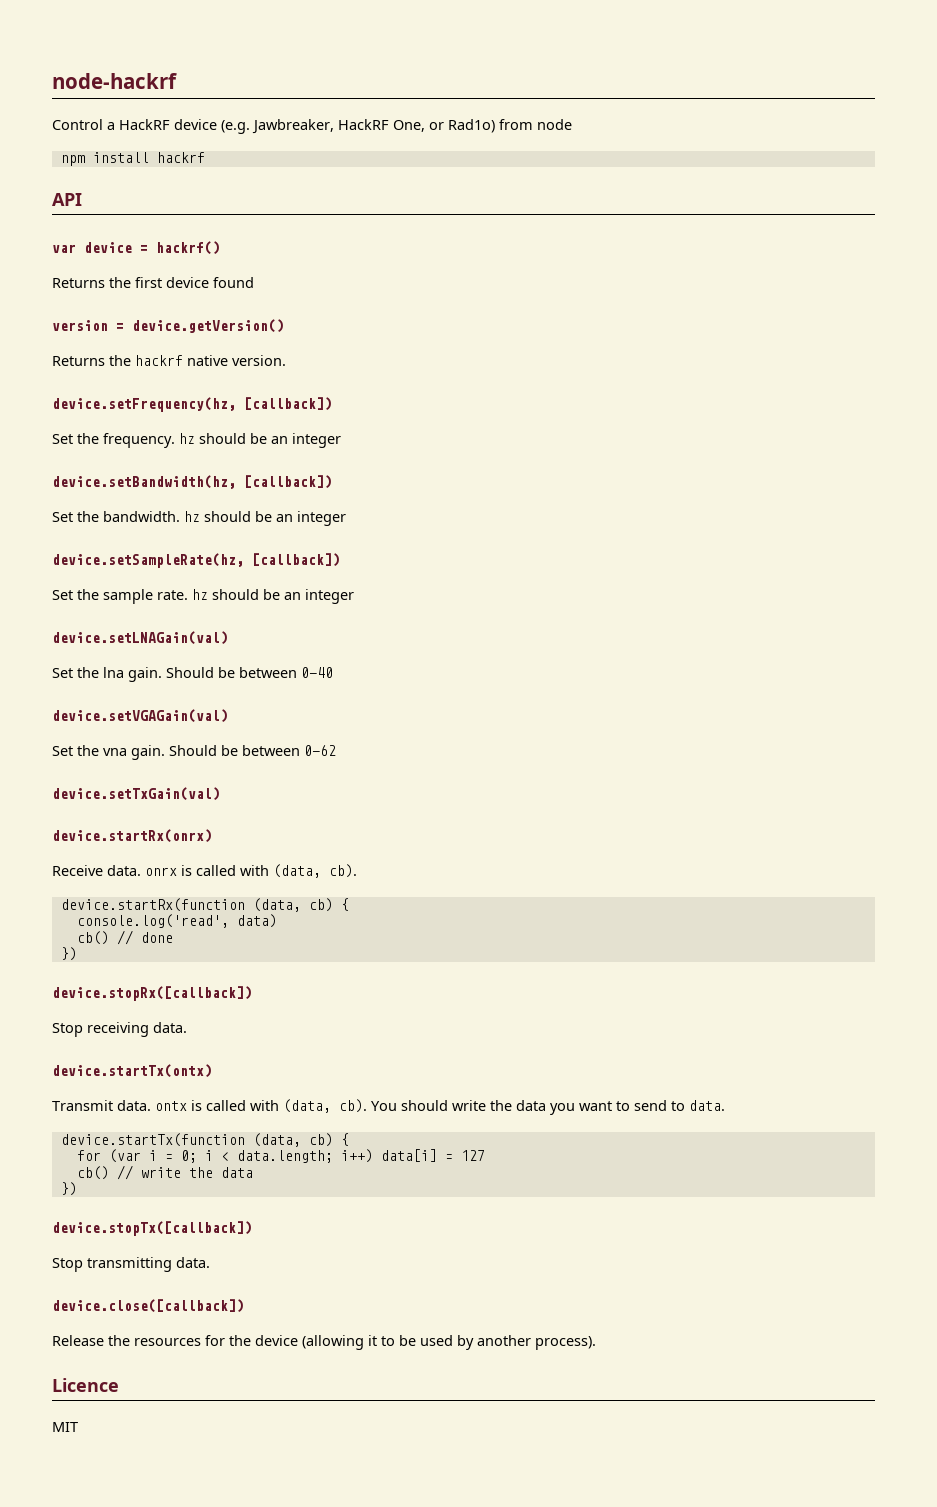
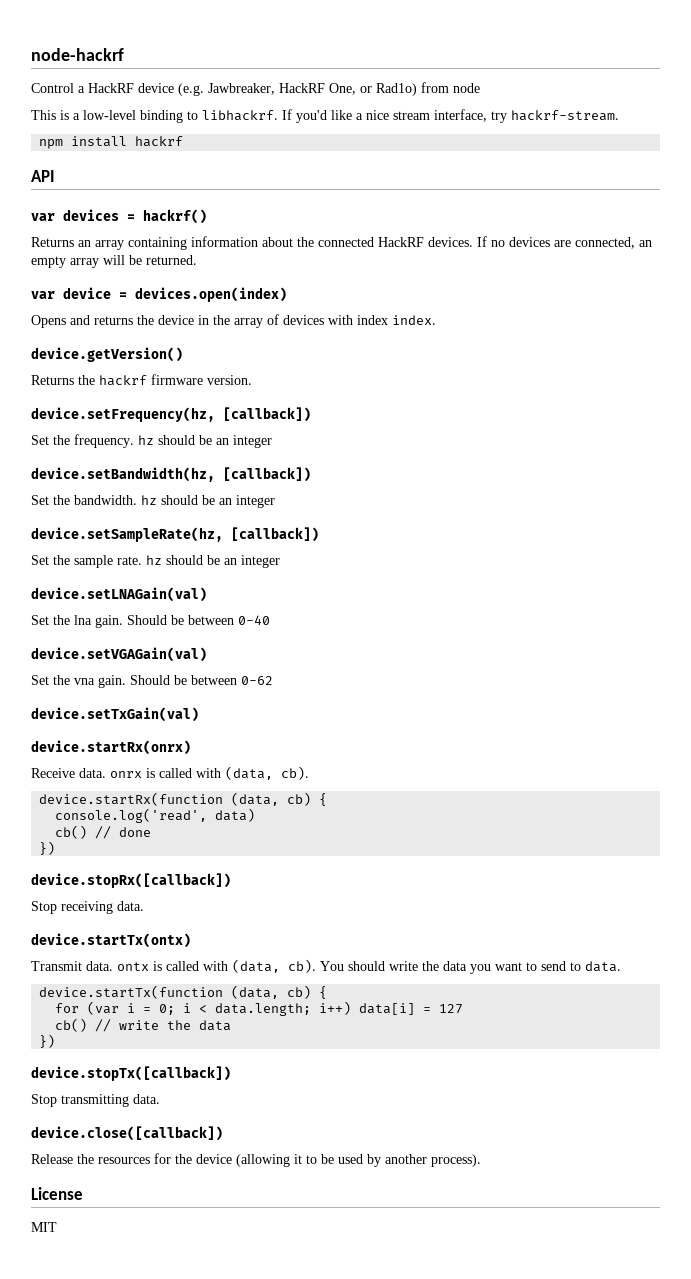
(572, 124) none -> [31,109,619,123] // This is a low-level binding to libhackrf. If you'd like a nice stream interface, try hackrf-stream.
[84,242,132,253] device -> [63,209,119,221] devices
[109,277,254,288] [52,320,124,331] the first device found // version = -> [78,236,652,250] [31,255,197,268] [31,287,287,302] [31,314,436,328] an array containing information about the connected HackRF devices. If no devices are connected, an empty array will be returned. // var device = devices.open(index) // Opens and returns the device in the array of devices with index index. //
[187,355,228,366] native -> [151,374,203,385] firmware
[52,1378,119,1392] Licence -> [31,1187,83,1200] License

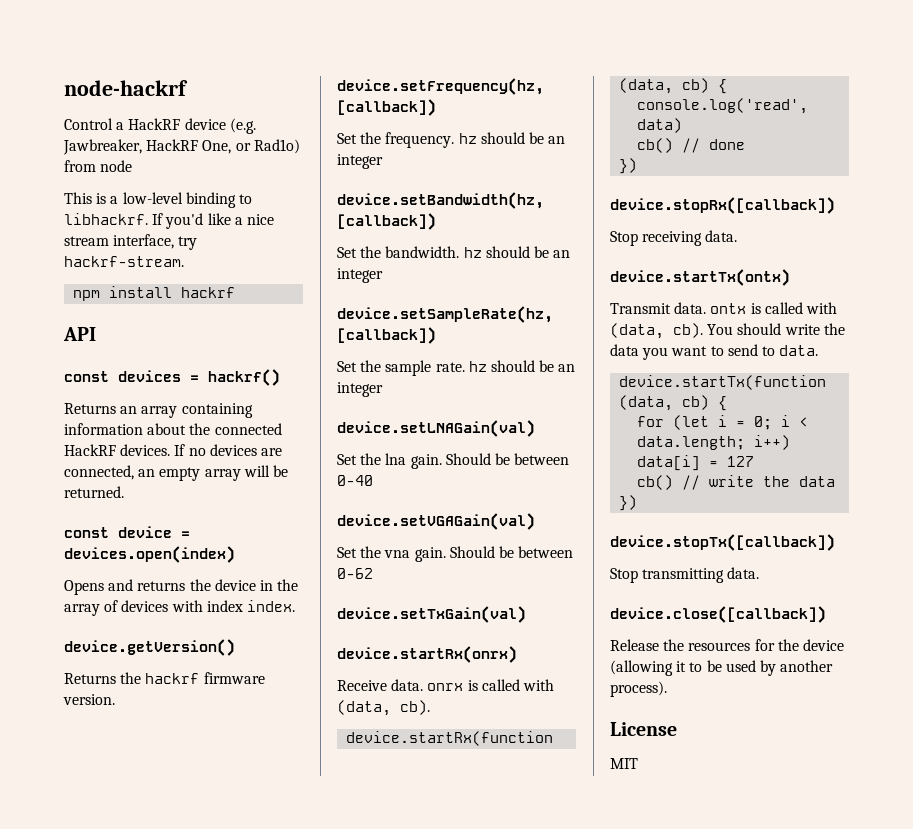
[31,213,55,221] var -> [64,371,109,382] const
[31,291,55,299] var -> [64,527,109,538] const
[87,1001,120,1015] (var -> [673,415,710,430] (let

